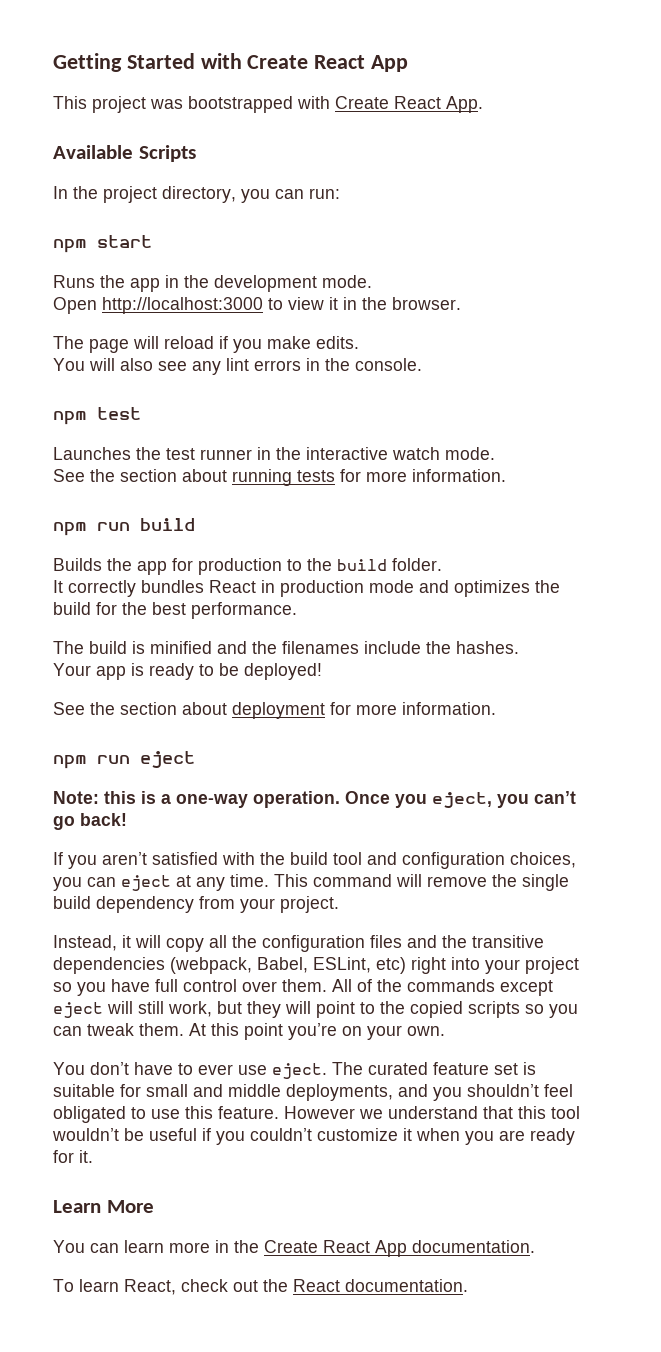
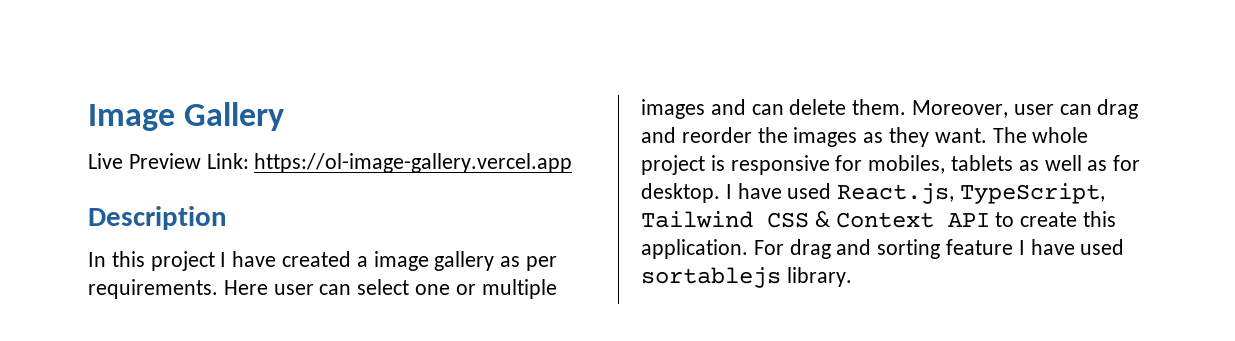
[53,53,409,72] [53,96,483,113] [53,145,196,162] [53,186,340,203] [53,235,152,253] [53,275,372,292] [53,297,461,314] [53,336,359,353] [53,358,422,375] [53,407,141,425] [53,447,495,460] [53,469,506,486] [53,518,195,536] [53,558,442,575] [53,580,560,597] [53,602,297,619] [53,641,519,654] [53,663,322,680] [53,702,496,719] [53,751,195,769] [53,791,576,808] [53,813,127,830] [53,852,576,869] [53,874,569,891] [53,896,339,913] [53,935,544,952] [53,957,579,974] [53,979,553,996] [53,1001,578,1018] [53,1023,445,1040] [53,1062,536,1079] [53,1084,573,1101] [53,1106,580,1123] [52,1128,575,1145] [53,1150,93,1163] [53,1200,154,1213] [53,1240,535,1257] [53,1279,468,1295] Getting Started with Create React App // This project was bootstrapped with Create React App. // Available Scripts // In the project directory, you can run: // npm start // Runs the app in the development mode. // Open http://localhost:3000 to view it in the browser. // The page will reload if you make edits. // You will also see any lint errors in the console. // npm test // Launches the test runner in the interactive watch mode. // See the section about running tests for more information. // npm run build // Builds the app for production to the build folder. // It correctly bundles React in production mode and optimizes the build for the best performance. // The build is minified and the filenames include the hashes. // Your app is ready to be deployed! // See the section about deployment for more information. // npm run eject // Note: this is a one-way operation. Once you eject, you can’t go back! // If you aren’t satisfied with the build tool and configuration choices, you can eject at any time. This command will remove the single build dependency from your project. // Instead, it will copy all the configuration files and the transitive dependencies (webpack, Babel, ESLint, etc) right into your project so you have full control over them. All of the commands except eject will still work, but they will point to the copied scripts so you can tweak them. At this point you’re on your own. // You don’t have to ever use eject. The curated feature set is suitable for small and middle deployments, and you shouldn’t feel obligated to use this feature. However we understand that this tool wouldn’t be useful if you couldn’t customize it when you are ready for it. // Learn More // You can learn more in the Create React App documentation. // To learn React, check out the React documentation. -> [88,102,285,131] [88,153,573,173] [88,206,227,230] [88,251,558,271] [88,279,557,299] [641,99,1139,119] [641,127,1089,147] [641,155,1141,175] [641,183,1106,204] [641,211,1117,228] [641,239,1125,259] [641,267,852,288] Image Gallery // Live Preview Link: https://ol-image-gallery.vercel.app // Description // In this project I have created a image gallery as per requirements. Here user can select one or multiple images and can delete them. Moreover, user can drag and reorder the images as they want. The whole project is responsive for mobiles, tablets as well as for desktop. I have used React.js, TypeScript, Tailwind CSS & Context API to create this application. For drag and sorting feature I have used sortablejs library.

